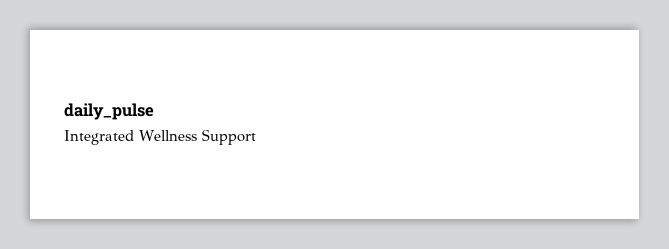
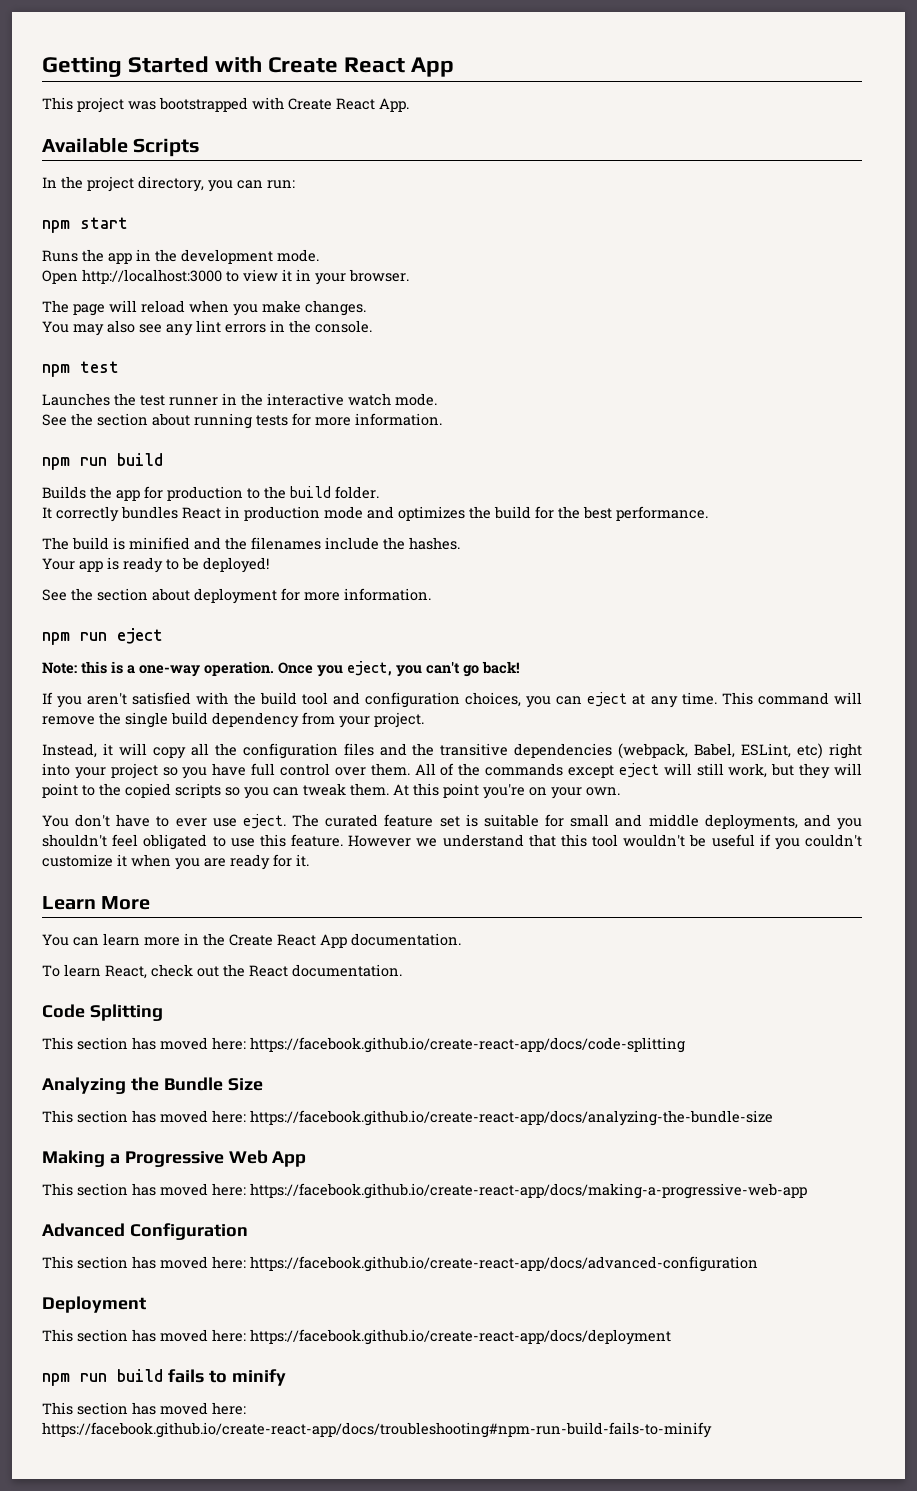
[64,103,154,120] [64,129,256,145] daily_pulse // Integrated Wellness Support -> [42,56,455,77] [42,97,409,113] [42,138,201,157] [42,176,295,192] [42,217,128,233] [42,249,319,264] [42,269,409,285] [42,300,366,316] [42,320,372,336] [42,361,119,377] [42,393,437,406] [42,413,442,429] [42,453,163,470] [42,486,379,501] [42,506,708,522] [42,537,460,550] [42,557,269,573] [42,588,431,604] [42,628,163,645] [42,661,520,677] [42,692,862,708] [42,712,424,728] [42,743,862,759] [42,763,863,779] [42,783,620,799] [42,814,862,830] [42,834,862,850] [42,854,309,870] [42,896,151,910] [42,933,461,948] [42,964,402,979] [42,1004,163,1021] [42,1037,685,1053] [42,1077,263,1094] [42,1110,773,1126] [42,1150,307,1167] [42,1183,807,1199] [42,1223,248,1240] [42,1256,758,1272] [42,1296,146,1313] [42,1329,671,1345] [42,1369,286,1386] [42,1402,246,1415] [42,1422,712,1438] Getting Started with Create React App // This project was bootstrapped with Create React App. // Available Scripts // In the project directory, you can run: // npm start // Runs the app in the development mode. // Open http://localhost:3000 to view it in your browser. // The page will reload when you make changes. // You may also see any lint errors in the console. // npm test // Launches the test runner in the interactive watch mode. // See the section about running tests for more information. // npm run build // Builds the app for production to the build folder. // It correctly bundles React in production mode and optimizes the build for the best performance. // The build is minified and the filenames include the hashes. // Your app is ready to be deployed! // See the section about deployment for more information. // npm run eject // Note: this is a one-way operation. Once you eject, you can't go back! // If you aren't satisfied with the build tool and configuration choices, you can eject at any time. This command will remove the single build dependency from your project. // Instead, it will copy all the configuration files and the transitive dependencies (webpack, Babel, ESLint, etc) right into your project so you have full control over them. All of the commands except eject will still work, but they will point to the copied scripts so you can tweak them. At this point you're on your own. // You don't have to ever use eject. The curated feature set is suitable for small and middle deployments, and you shouldn't feel obligated to use this feature. However we understand that this tool wouldn't be useful if you couldn't customize it when you are ready for it. // Learn More // You can learn more in the Create React App documentation. // To learn React, check out the React documentation. // Code Splitting // This section has moved here: https://facebook.github.io/create-react-app/docs/code-splitting // Analyzing the Bundle Size // This section has moved here: https://facebook.github.io/create-react-app/docs/analyzing-the-bundle-size // Making a Progressive Web App // This section has moved here: https://facebook.github.io/create-react-app/docs/making-a-progressive-web-app // Advanced Configuration // This section has moved here: https://facebook.github.io/create-react-app/docs/advanced-configuration // Deployment // This section has moved here: https://facebook.github.io/create-react-app/docs/deployment // npm run build fails to minify // This section has moved here: https://facebook.github.io/create-react-app/docs/troubleshooting#npm-run-build-fails-to-minify

